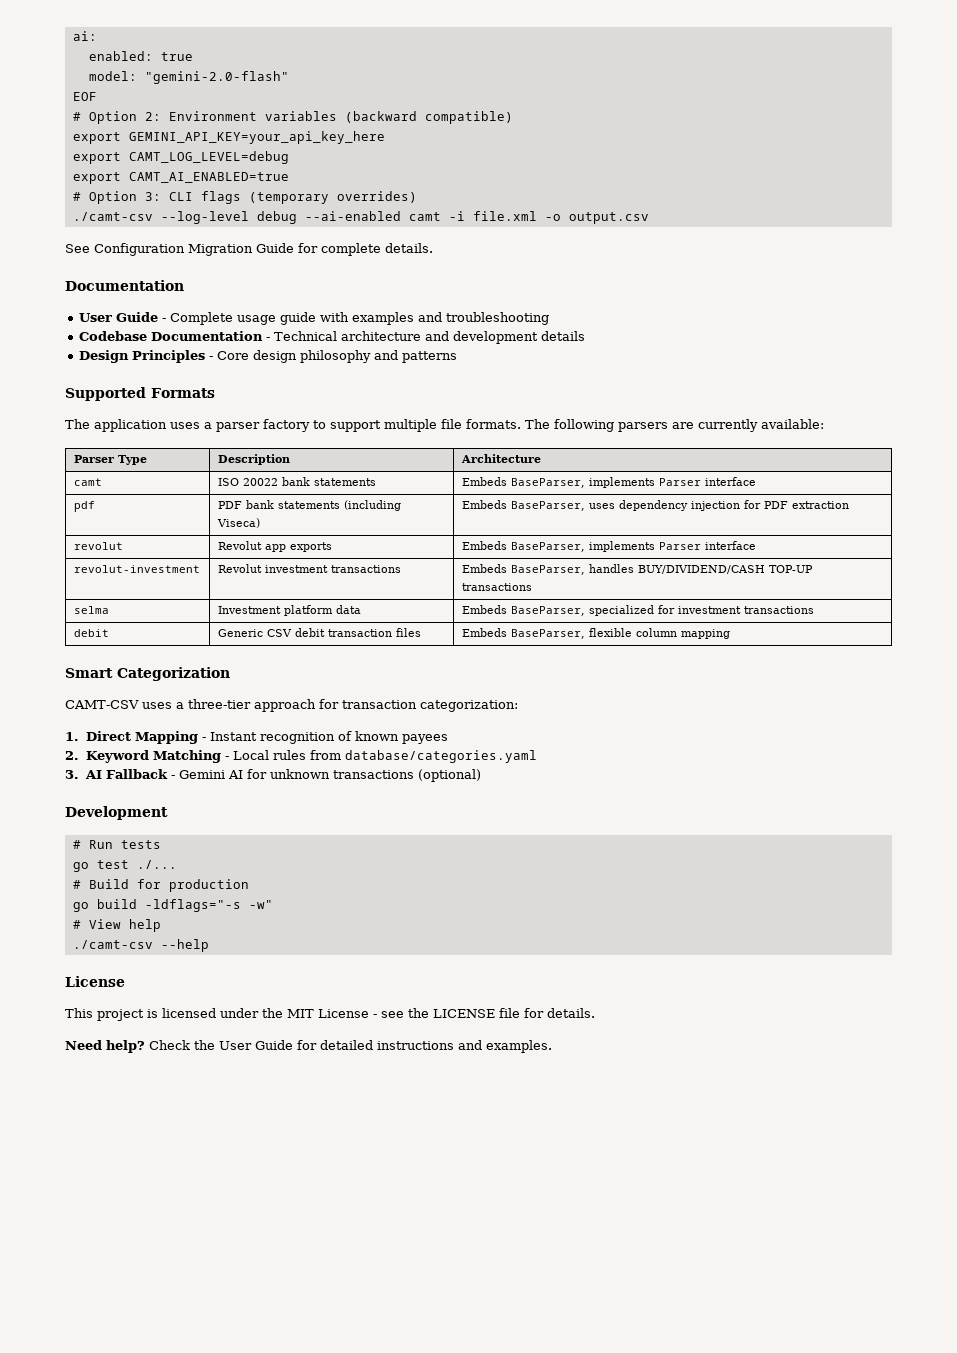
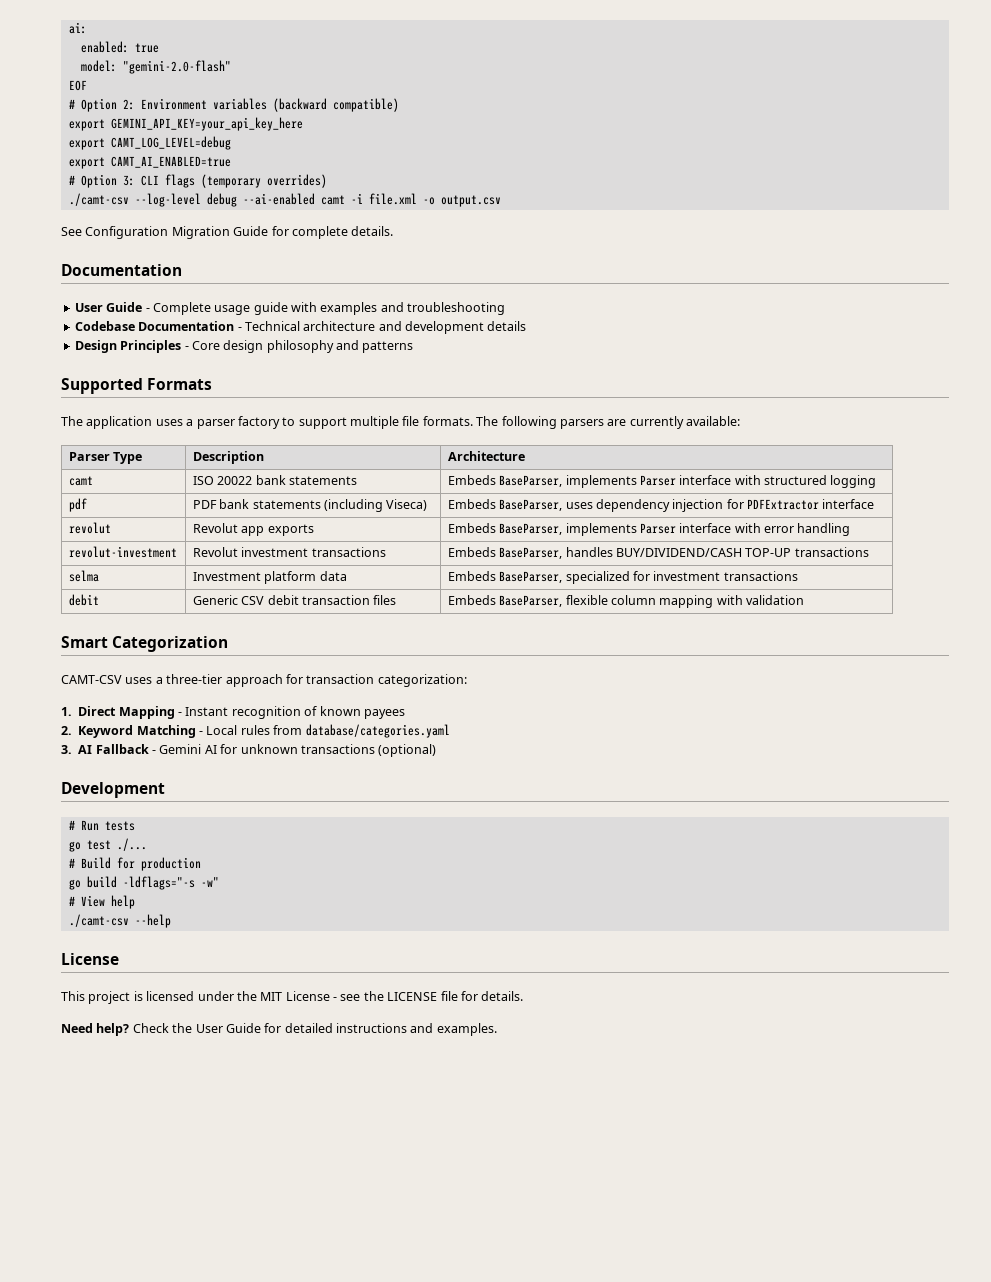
(756, 481) none -> [734,475,877,488] with structured logging
[763,501,849,509] PDF extraction -> [746,499,875,510] PDFExtractor interface
(756, 545) none -> [734,523,851,536] with error handling
(730, 634) none -> [716,595,804,605] with validation

